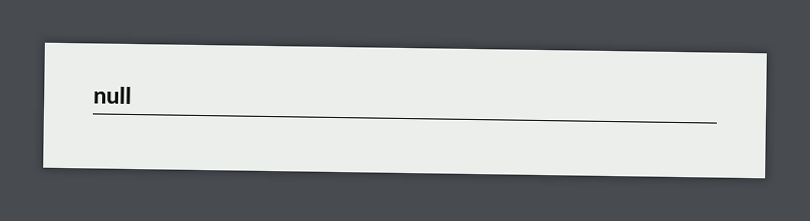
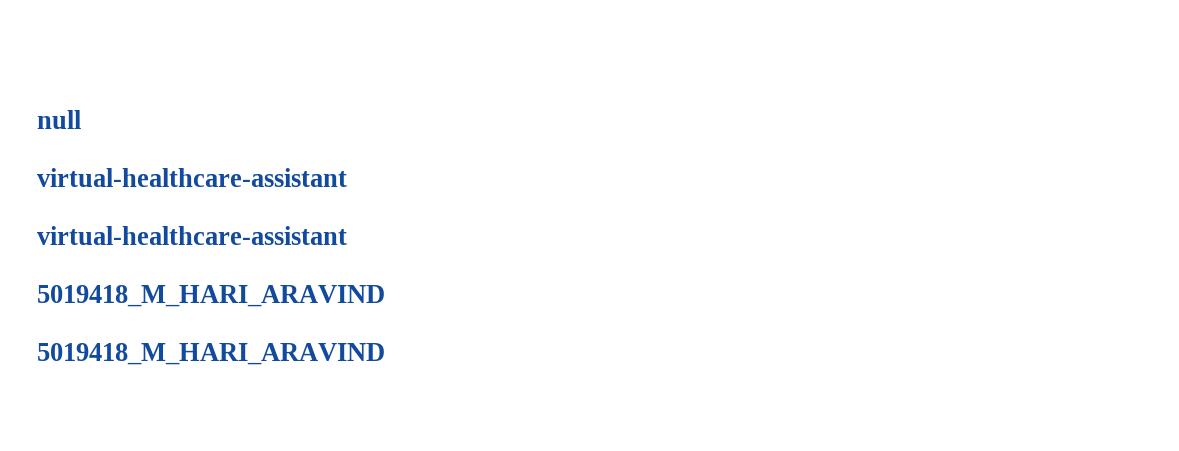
(132, 95) none -> [37,168,347,187] [37,226,347,245] [37,285,385,307] [37,343,385,365] // virtual-healthcare-assistant // virtual-healthcare-assistant // 5019418_M_HARI_ARAVIND // 5019418_M_HARI_ARAVIND

